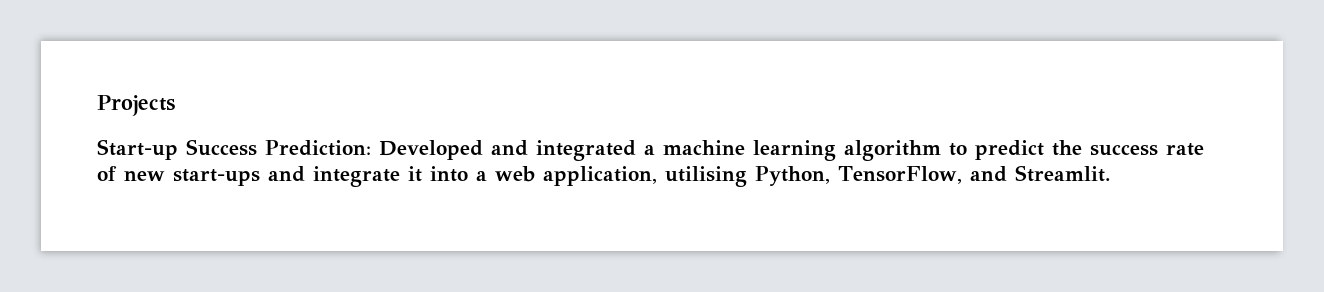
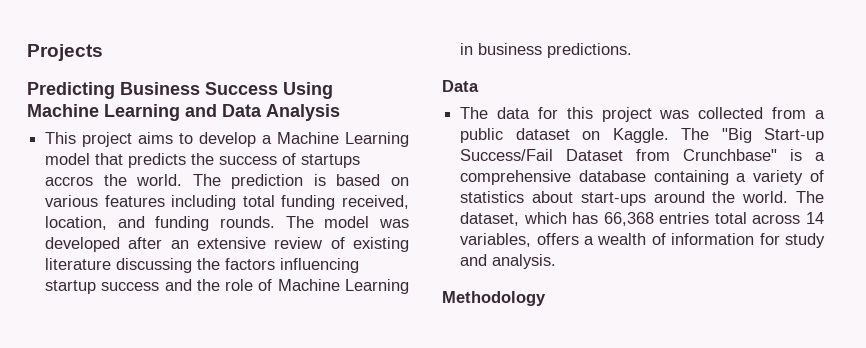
[97,139,1204,161] [97,165,1111,187] Start-up Success Prediction: Developed and integrated a machine learning algorithm to predict the success rate of new start-ups and integrate it into a web application, utilising Python, TensorFlow, and Streamlit. -> [27,82,333,99] [27,104,340,121] [45,132,410,147] [45,153,361,168] [45,174,410,189] [45,195,409,210] [45,216,409,231] [45,237,409,252] [45,258,360,273] [45,279,409,294] [460,43,633,58] [442,80,479,92] [460,107,825,122] [460,128,824,143] [460,149,825,161] [460,170,824,185] [460,191,824,206] [460,212,824,226] [460,233,825,248] [460,254,557,269] [442,291,546,306] Predicting Business Success Using Machine Learning and Data Analysis // This project aims to develop a Machine Learning model that predicts the success of startups accros the world. The prediction is based on various features including total funding received, location, and funding rounds. The model was developed after an extensive review of existing literature discussing the factors influencing startup success and the role of Machine Learning in business predictions. // Data // The data for this project was collected from a public dataset on Kaggle. The "Big Start-up Success/Fail Dataset from Crunchbase" is a comprehensive database containing a variety of statistics about start-ups around the world. The dataset, which has 66,368 entries total across 14 variables, offers a wealth of information for study and analysis. // Methodology

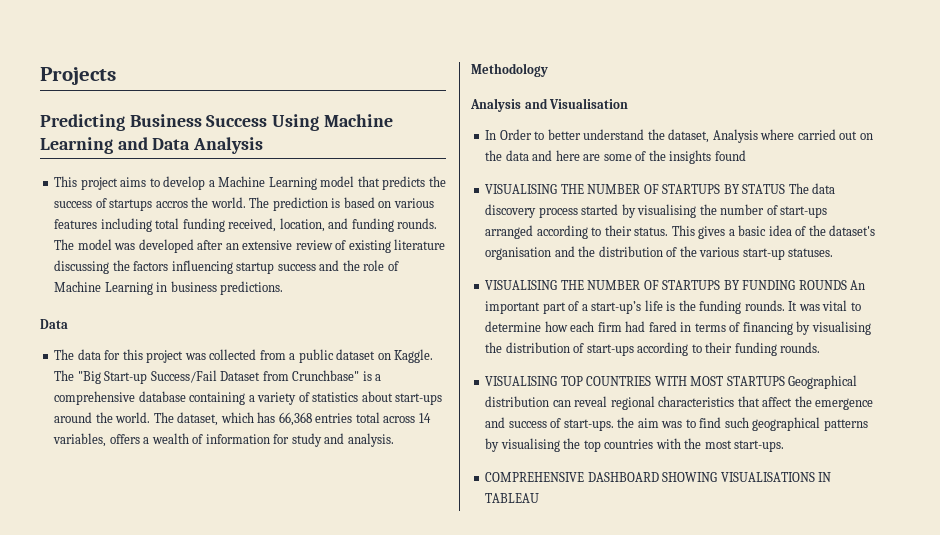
(546, 298) none -> [470,98,629,112] [485,129,873,143] [485,150,746,164] [485,183,836,194] [485,204,828,218] [485,225,876,239] [485,246,834,260] [485,280,866,290] [485,300,861,314] [485,321,871,335] [485,342,821,356] [485,375,858,389] [485,396,874,410] [485,417,868,431] [485,438,785,452] [485,472,832,482] [485,493,540,503] // Analysis and Visualisation // In Order to better understand the dataset, Analysis where carried out on the data and here are some of the insights found // VISUALISING THE NUMBER OF STARTUPS BY STATUS The data discovery process started by visualising the number of start-ups arranged according to their status. This gives a basic idea of the dataset's organisation and the distribution of the various start-up statuses. // VISUALISING THE NUMBER OF STARTUPS BY FUNDING ROUNDS An important part of a start-up’s life is the funding rounds. It was vital to determine how each firm had fared in terms of financing by visualising the distribution of start-ups according to their funding rounds. // VISUALISING TOP COUNTRIES WITH MOST STARTUPS Geographical distribution can reveal regional characteristics that affect the emergence and success of start-ups. the aim was to find such geographical patterns by visualising the top countries with the most start-ups. // COMPREHENSIVE DASHBOARD SHOWING VISUALISATIONS IN TABLEAU

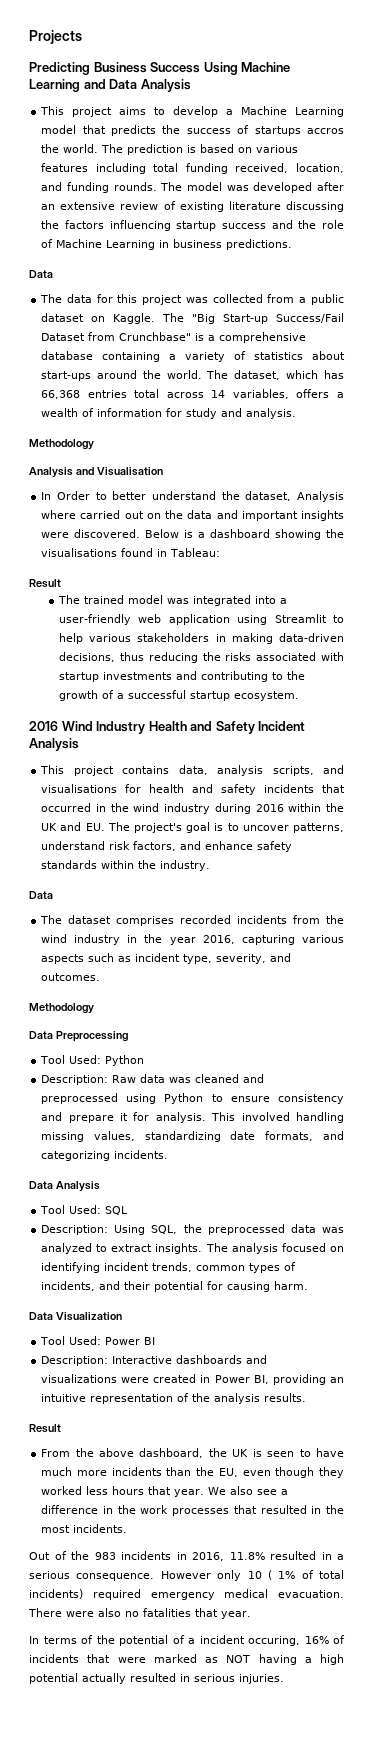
[555,150,746,164] [485,183,836,194] [485,204,828,218] [485,225,876,239] [485,246,834,260] [485,280,866,290] [485,300,861,314] [485,321,871,335] [485,342,821,356] [485,375,858,389] [485,396,874,410] [485,417,868,431] [485,438,785,452] [485,472,832,482] [485,493,540,503] here are some of the insights found // VISUALISING THE NUMBER OF STARTUPS BY STATUS The data discovery process started by visualising the number of start-ups arranged according to their status. This gives a basic idea of the dataset's organisation and the distribution of the various start-up statuses. // VISUALISING THE NUMBER OF STARTUPS BY FUNDING ROUNDS An important part of a start-up’s life is the funding rounds. It was vital to determine how each firm had fared in terms of financing by visualising the distribution of start-ups according to their funding rounds. // VISUALISING TOP COUNTRIES WITH MOST STARTUPS Geographical distribution can reveal regional characteristics that affect the emergence and success of start-ups. the aim was to find such geographical patterns by visualising the top countries with the most start-ups. // COMPREHENSIVE DASHBOARD SHOWING VISUALISATIONS IN TABLEAU -> [241,510,345,521] [41,529,344,540] [41,548,221,557] [29,579,61,588] [58,595,288,606] [59,614,344,625] [59,633,344,644] [59,652,344,663] [59,671,306,682] [59,690,300,701] [29,721,306,734] [29,738,79,751] [40,765,344,776] [41,784,345,795] [41,803,345,814] [41,822,344,833] [41,841,293,852] [41,860,211,871] [29,891,53,899] [40,915,344,926] [41,934,344,945] [41,953,292,964] [41,973,101,981] [29,1003,94,1014] [29,1031,128,1042] [40,1055,145,1066] [41,1074,265,1085] [41,1093,344,1104] [41,1112,344,1123] [41,1131,344,1142] [41,1150,169,1161] [29,1181,100,1192] [40,1205,129,1215] [41,1224,344,1235] [41,1243,344,1254] [41,1262,297,1273] [41,1281,309,1292] [29,1312,122,1321] [40,1336,156,1345] [41,1355,268,1366] [41,1374,344,1385] [41,1393,307,1404] [29,1424,61,1433] [41,1448,344,1458] [41,1467,345,1478] [41,1486,289,1497] [41,1505,345,1516] [41,1524,128,1533] [29,1551,344,1561] [29,1570,344,1581] [29,1589,344,1600] [28,1608,251,1619] [29,1635,345,1646] [29,1654,344,1665] [29,1673,284,1684] important insights were discovered. Below is a dashboard showing the visualisations found in Tableau: // Result // The trained model was integrated into a user-friendly web application using Streamlit to help various stakeholders in making data-driven decisions, thus reducing the risks associated with startup investments and contributing to the growth of a successful startup ecosystem. // 2016 Wind Industry Health and Safety Incident Analysis // This project contains data, analysis scripts, and visualisations for health and safety incidents that occurred in the wind industry during 2016 within the UK and EU. The project's goal is to uncover patterns, understand risk factors, and enhance safety standards within the industry. // Data // The dataset comprises recorded incidents from the wind industry in the year 2016, capturing various aspects such as incident type, severity, and outcomes. // Methodology // Data Preprocessing // Tool Used: Python // Description: Raw data was cleaned and preprocessed using Python to ensure consistency and prepare it for analysis. This involved handling missing values, standardizing date formats, and categorizing incidents. // Data Analysis // Tool Used: SQL // Description: Using SQL, the preprocessed data was analyzed to extract insights. The analysis focused on identifying incident trends, common types of incidents, and their potential for causing harm. // Data Visualization // Tool Used: Power BI // Description: Interactive dashboards and visualizations were created in Power BI, providing an intuitive representation of the analysis results. // Result // From the above dashboard, the UK is seen to have much more incidents than the EU, even though they worked less hours that year. We also see a difference in the work processes that resulted in the most incidents. // Out of the 983 incidents in 2016, 11.8% resulted in a serious consequence. However only 10 ( 1% of total incidents) required emergency medical evacuation. There were also no fatalities that year. // In terms of the potential of a incident occuring, 16% of incidents that were marked as NOT having a high potential actually resulted in serious injuries.

